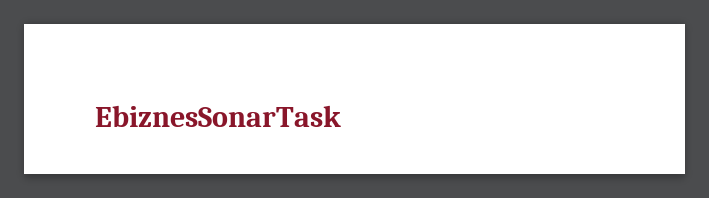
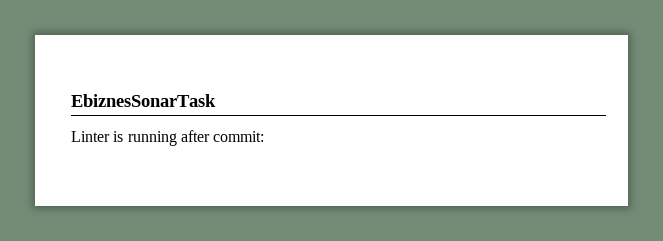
(341, 116) none -> [71,130,265,146] // Linter is running after commit:

